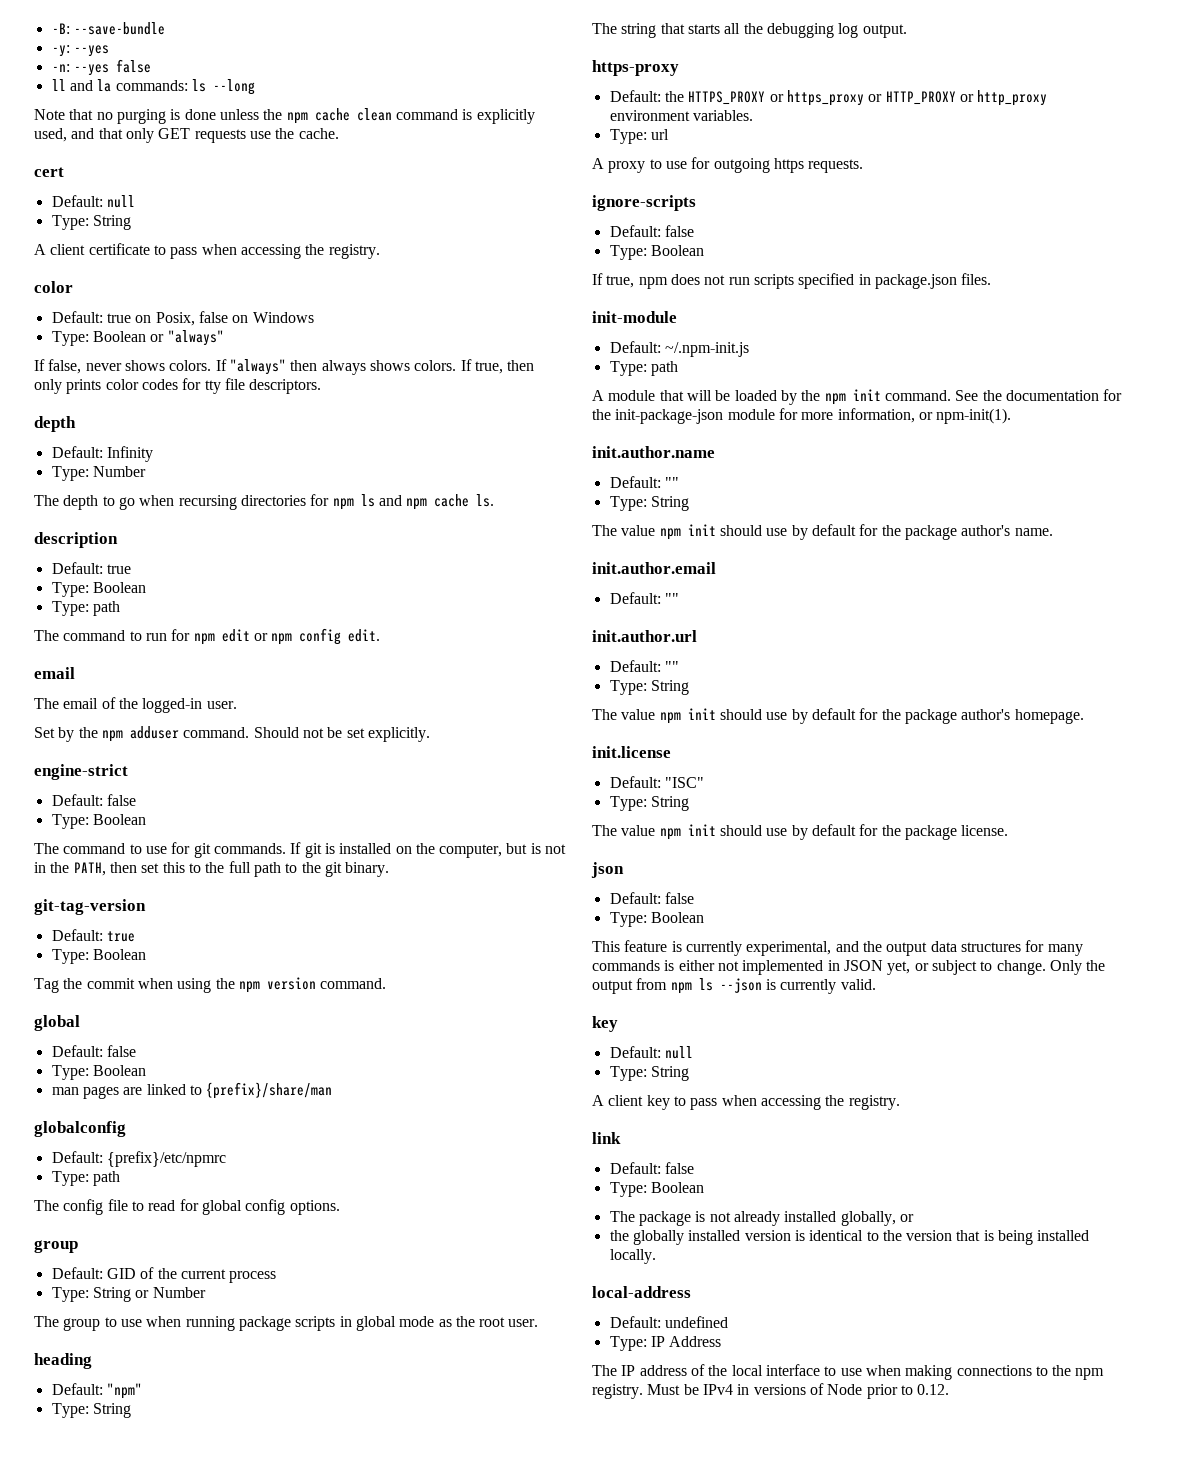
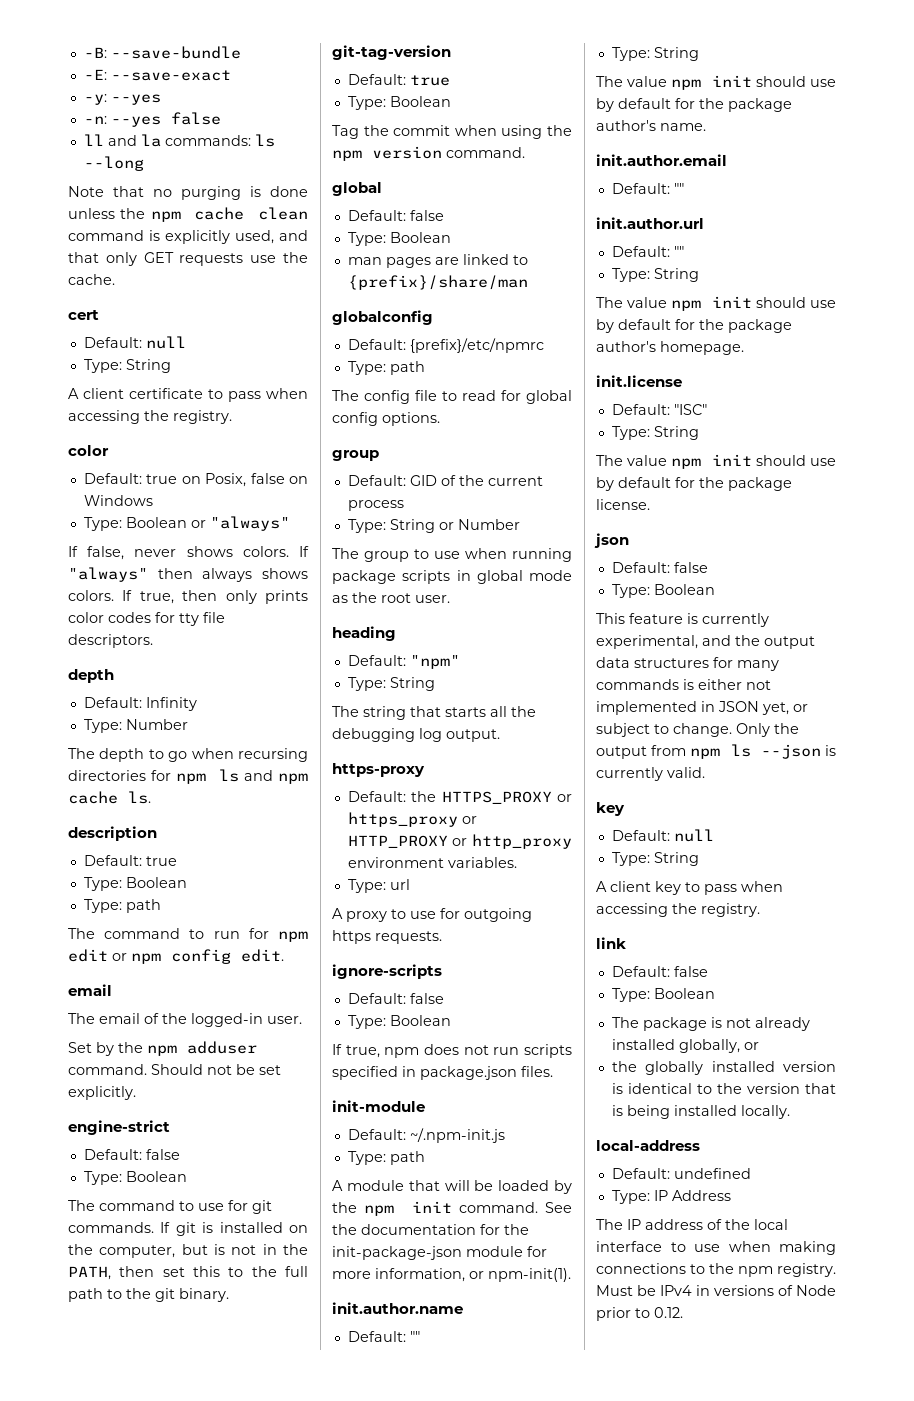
(165, 28) none -> [83,69,231,81] // -E: --save-exact

